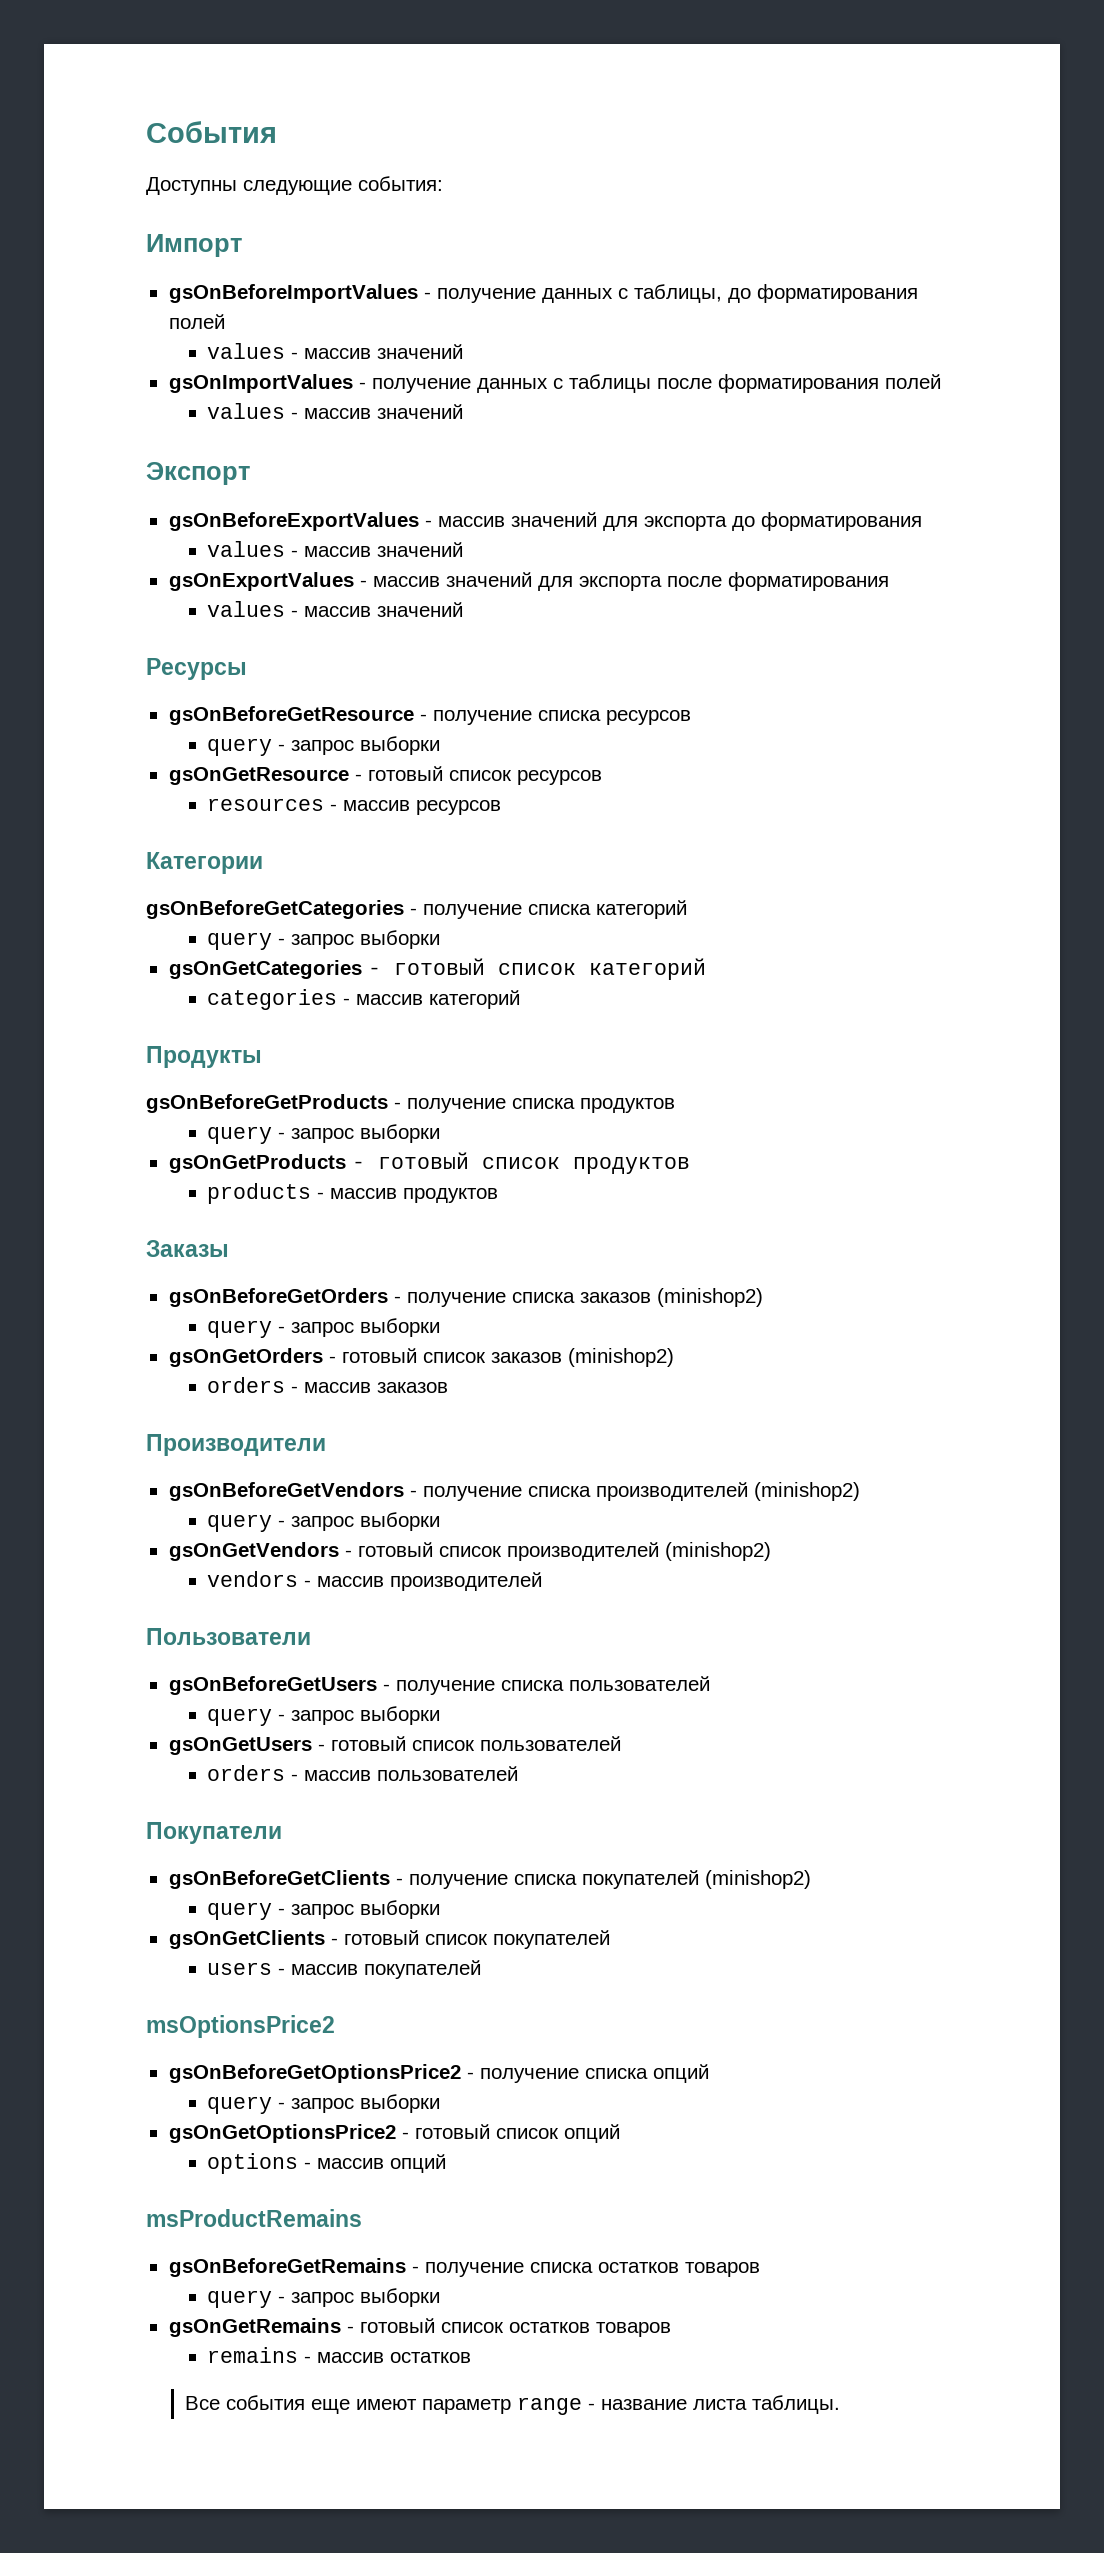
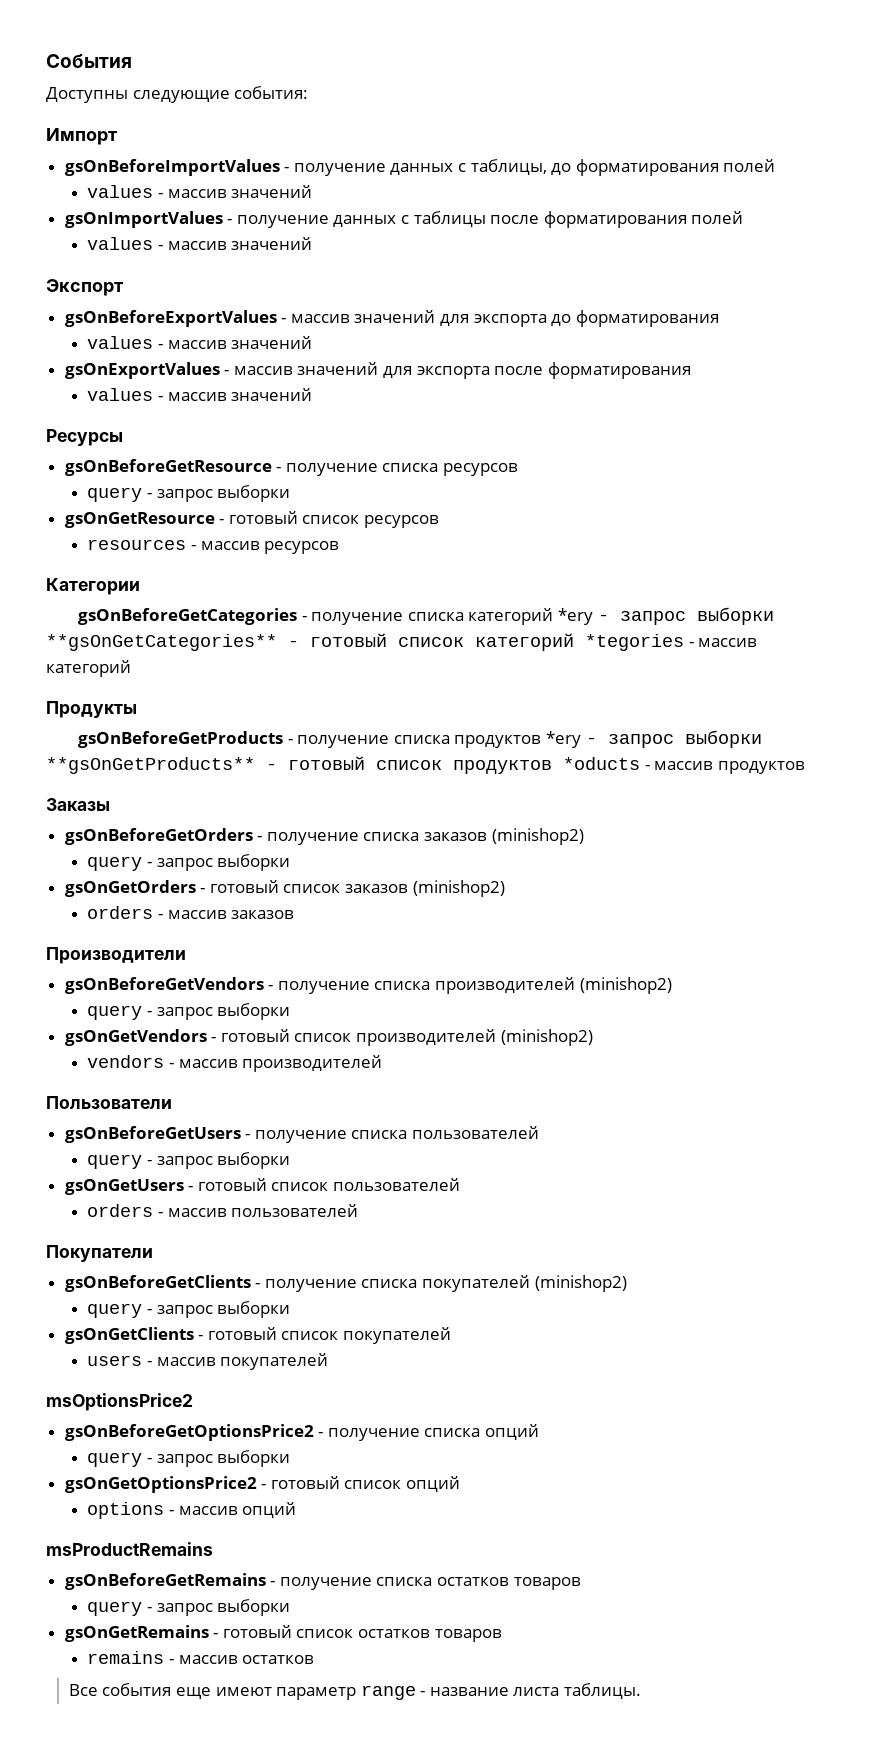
[207,930,441,950] [168,960,362,979] // query - запрос выборки // gsOnGetCategories -> [557,607,774,625] [46,634,277,651] *ery - запрос выборки **gsOnGetCategories**
[207,989,338,1010] // categories -> [585,634,684,651] *tegories
[207,1124,441,1144] [168,1154,346,1173] // query - запрос выборки // gsOnGetProducts -> [545,730,762,748] [46,757,255,774] *ery - запрос выборки **gsOnGetProducts**
[207,1183,312,1204] // products -> [563,757,640,770] *oducts

